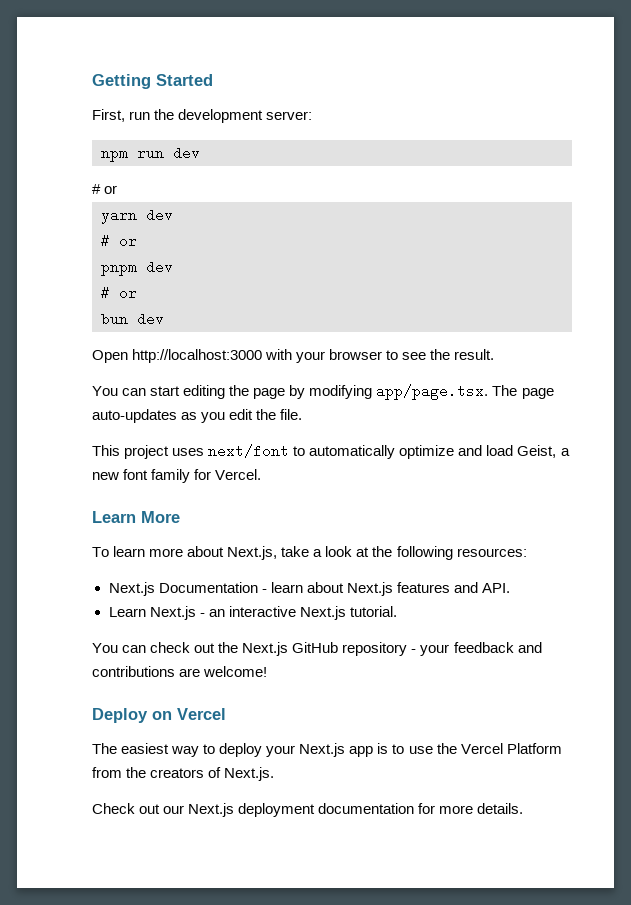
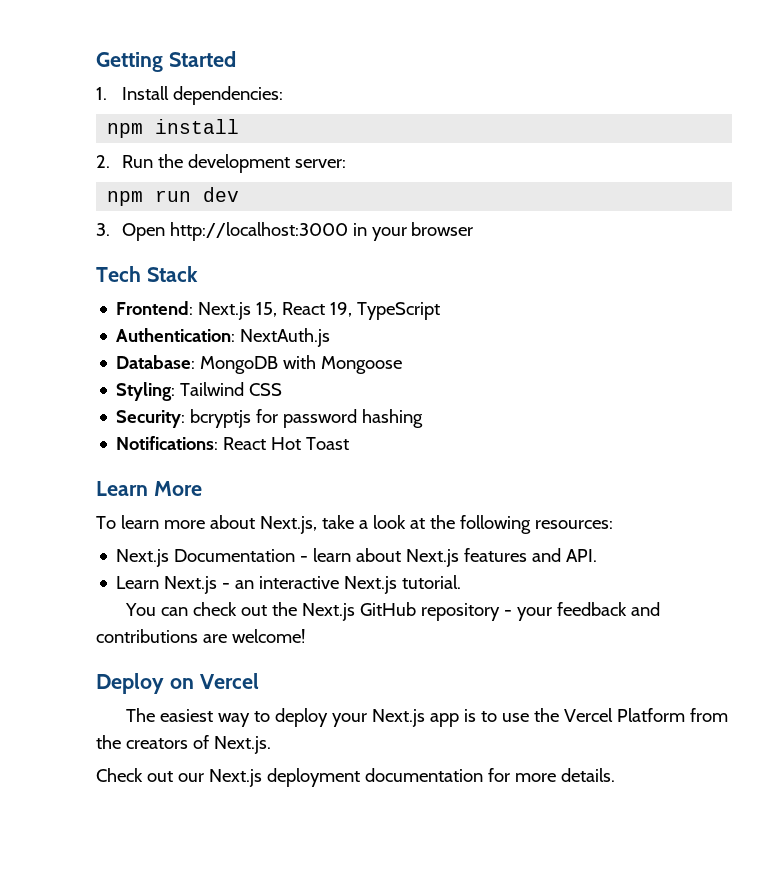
[92,109,151,122] First, run -> [96,86,283,105] [107,119,240,138] [96,155,153,168] 1. Install dependencies: // npm install // 2. Run
[92,184,118,194] [101,208,173,224] [101,234,137,248] [101,260,173,276] [101,286,137,300] [101,312,164,326] # or // yarn dev // # or // pnpm dev // # or // bun dev // -> [96,223,110,236] 3.
[265,349,293,360] with -> [352,223,367,236] in
[386,349,495,360] [92,384,554,400] [92,409,303,423] [92,444,570,459] [92,469,262,483] to see the result. // You can start editing the page by modifying app/page.tsx. The page auto-updates as you edit the file. // This project uses next/font to automatically optimize and load Geist, a new font family for Vercel. -> [96,266,198,282] [116,301,441,320] [116,328,331,347] [116,355,403,374] [116,382,283,401] [116,409,424,428] [116,436,350,450] // Tech Stack // Frontend: Next.js 15, React 19, TypeScript // Authentication: NextAuth.js // Database: MongoDB with Mongoose // Styling: Tailwind CSS // Security: bcryptjs for password hashing // Notifications: React Hot Toast

